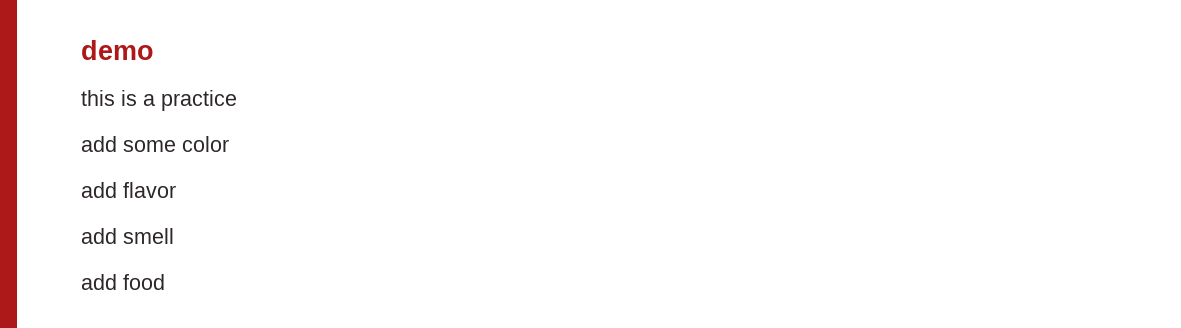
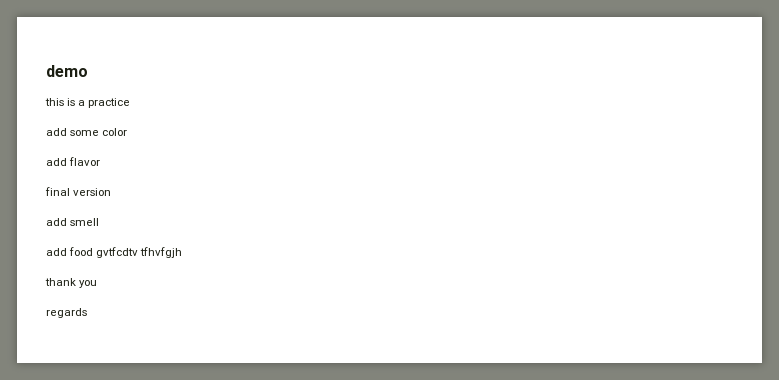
(176, 190) none -> [45,187,112,196] // final version
(165, 282) none -> [96,247,183,258] [45,278,98,288] [46,308,87,318] gvtfcdtv tfhvfgjh // thank you // regards

